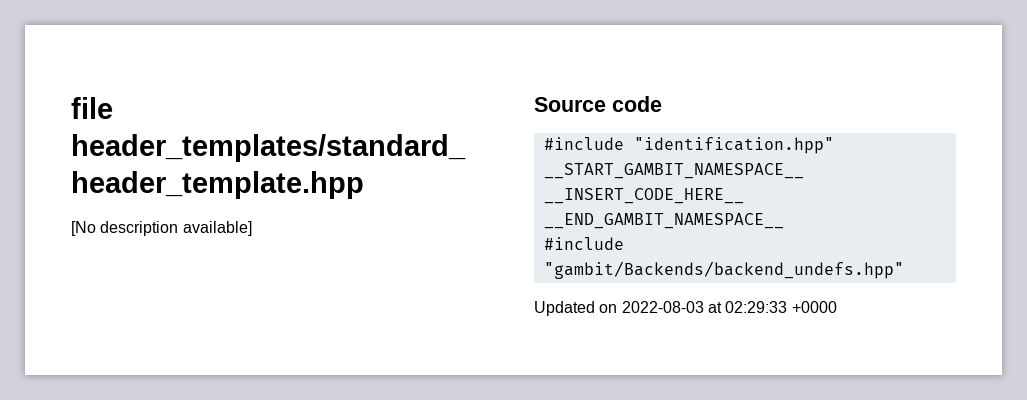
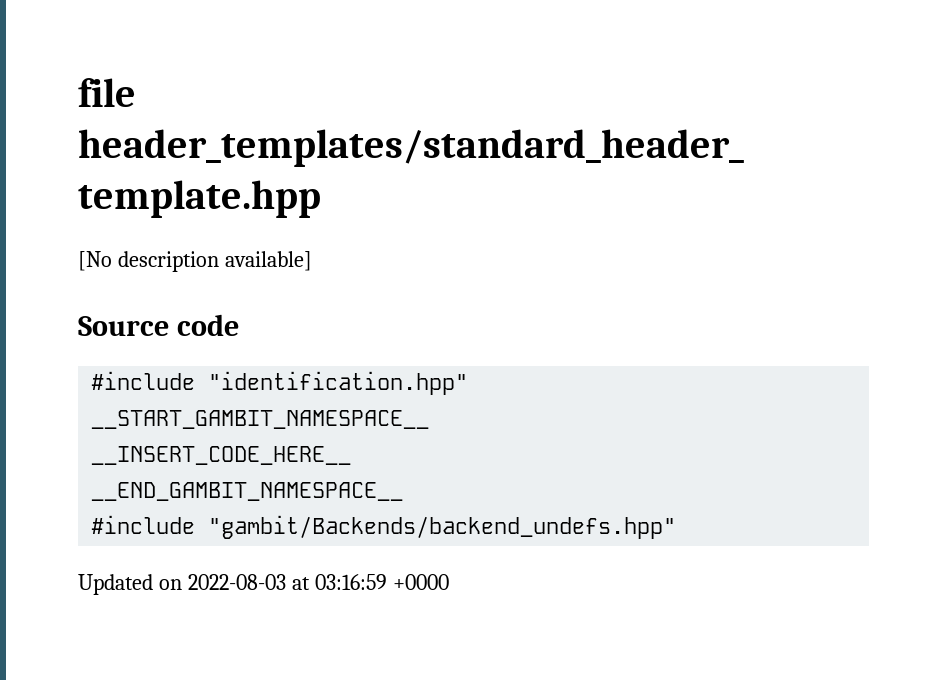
[725,301,788,313] 02:29:33 -> [314,574,387,590] 03:16:59

